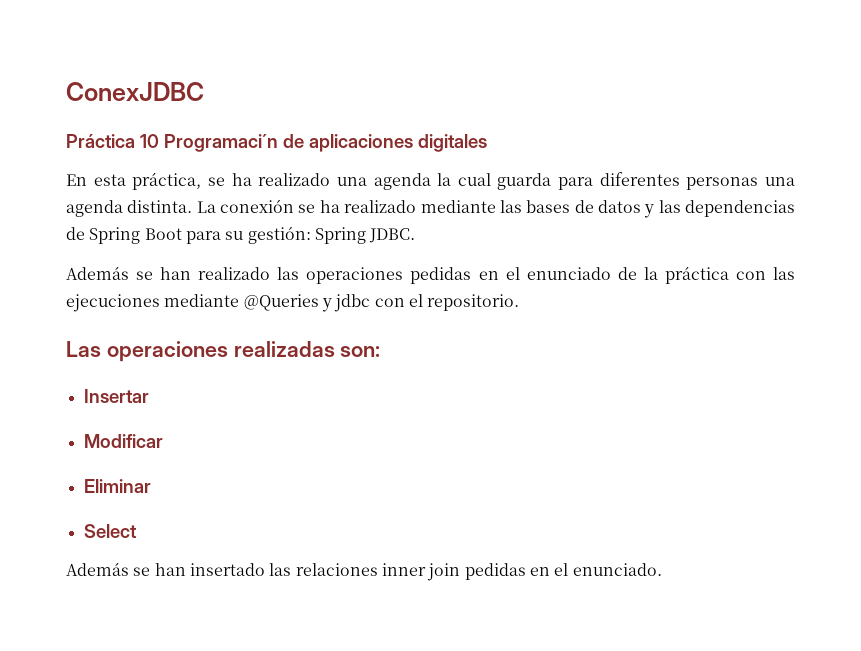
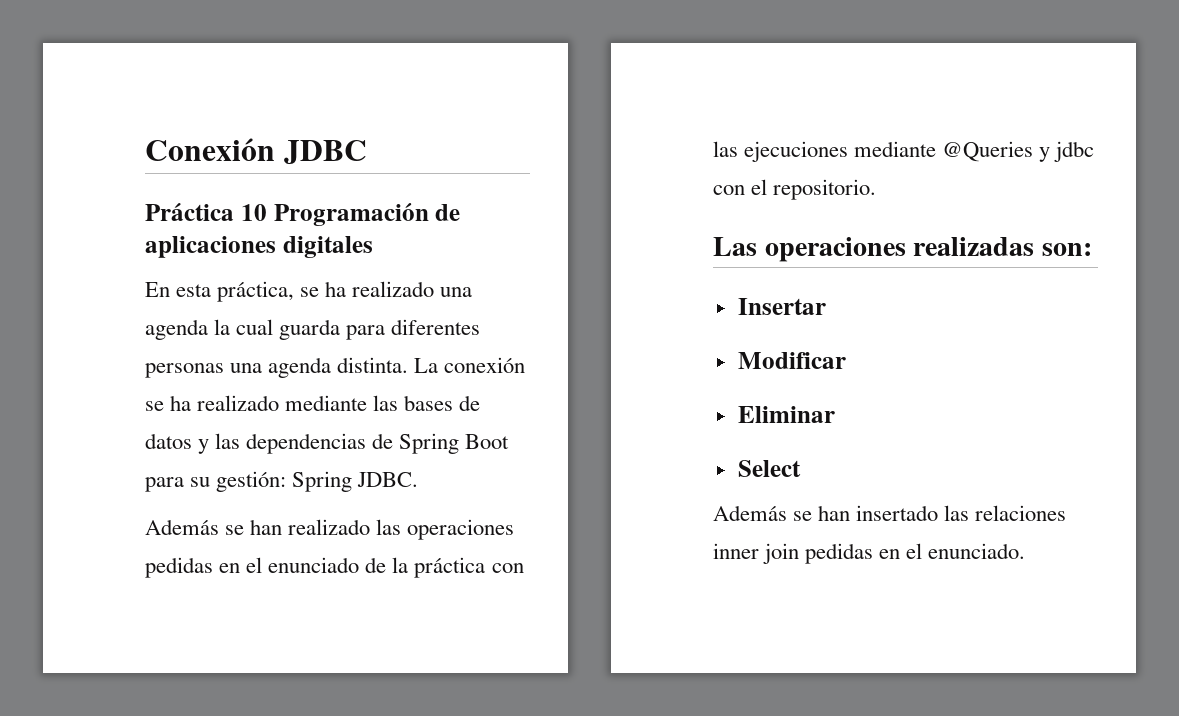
[66,82,204,101] ConexJDBC -> [145,138,367,165] Conexión JDBC
[163,134,278,152] Programaci´n -> [273,203,429,226] Programación

